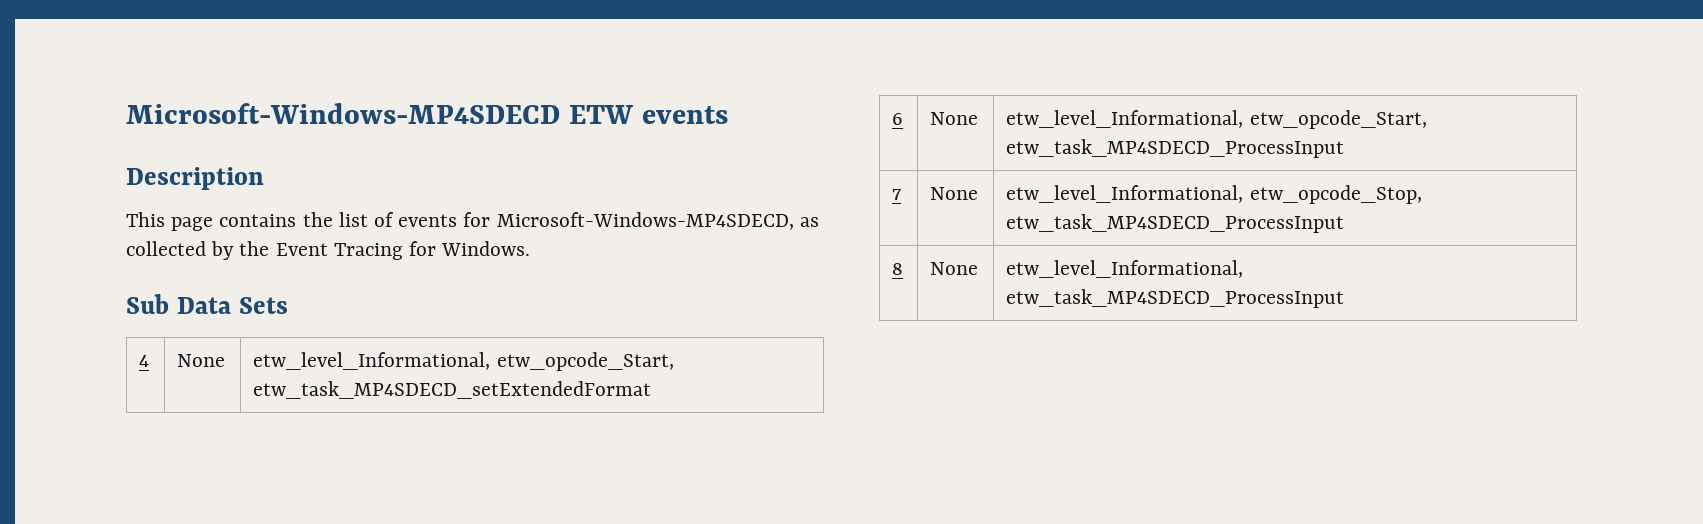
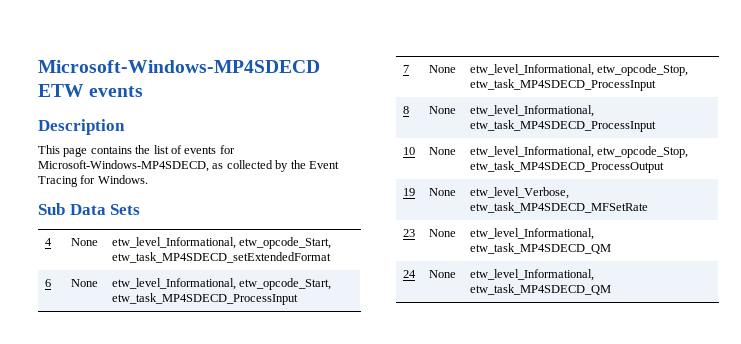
(1345, 298) none -> [402,147,415,155] [428,147,456,155] [469,146,688,158] [469,161,664,173] [402,188,415,196] [428,188,456,196] [469,187,569,199] [469,202,648,213] [402,229,415,237] [428,229,456,237] [469,228,594,240] [469,243,611,254] [402,270,416,278] [428,270,456,278] [469,269,594,281] [469,284,611,295] // 10 | None | etw_level_Informational, etw_opcode_Stop, etw_task_MP4SDECD_ProcessOutput // 19 | None | etw_level_Verbose, etw_task_MP4SDECD_MFSetRate // 23 | None | etw_level_Informational, etw_task_MP4SDECD_QM // 24 | None | etw_level_Informational, etw_task_MP4SDECD_QM

